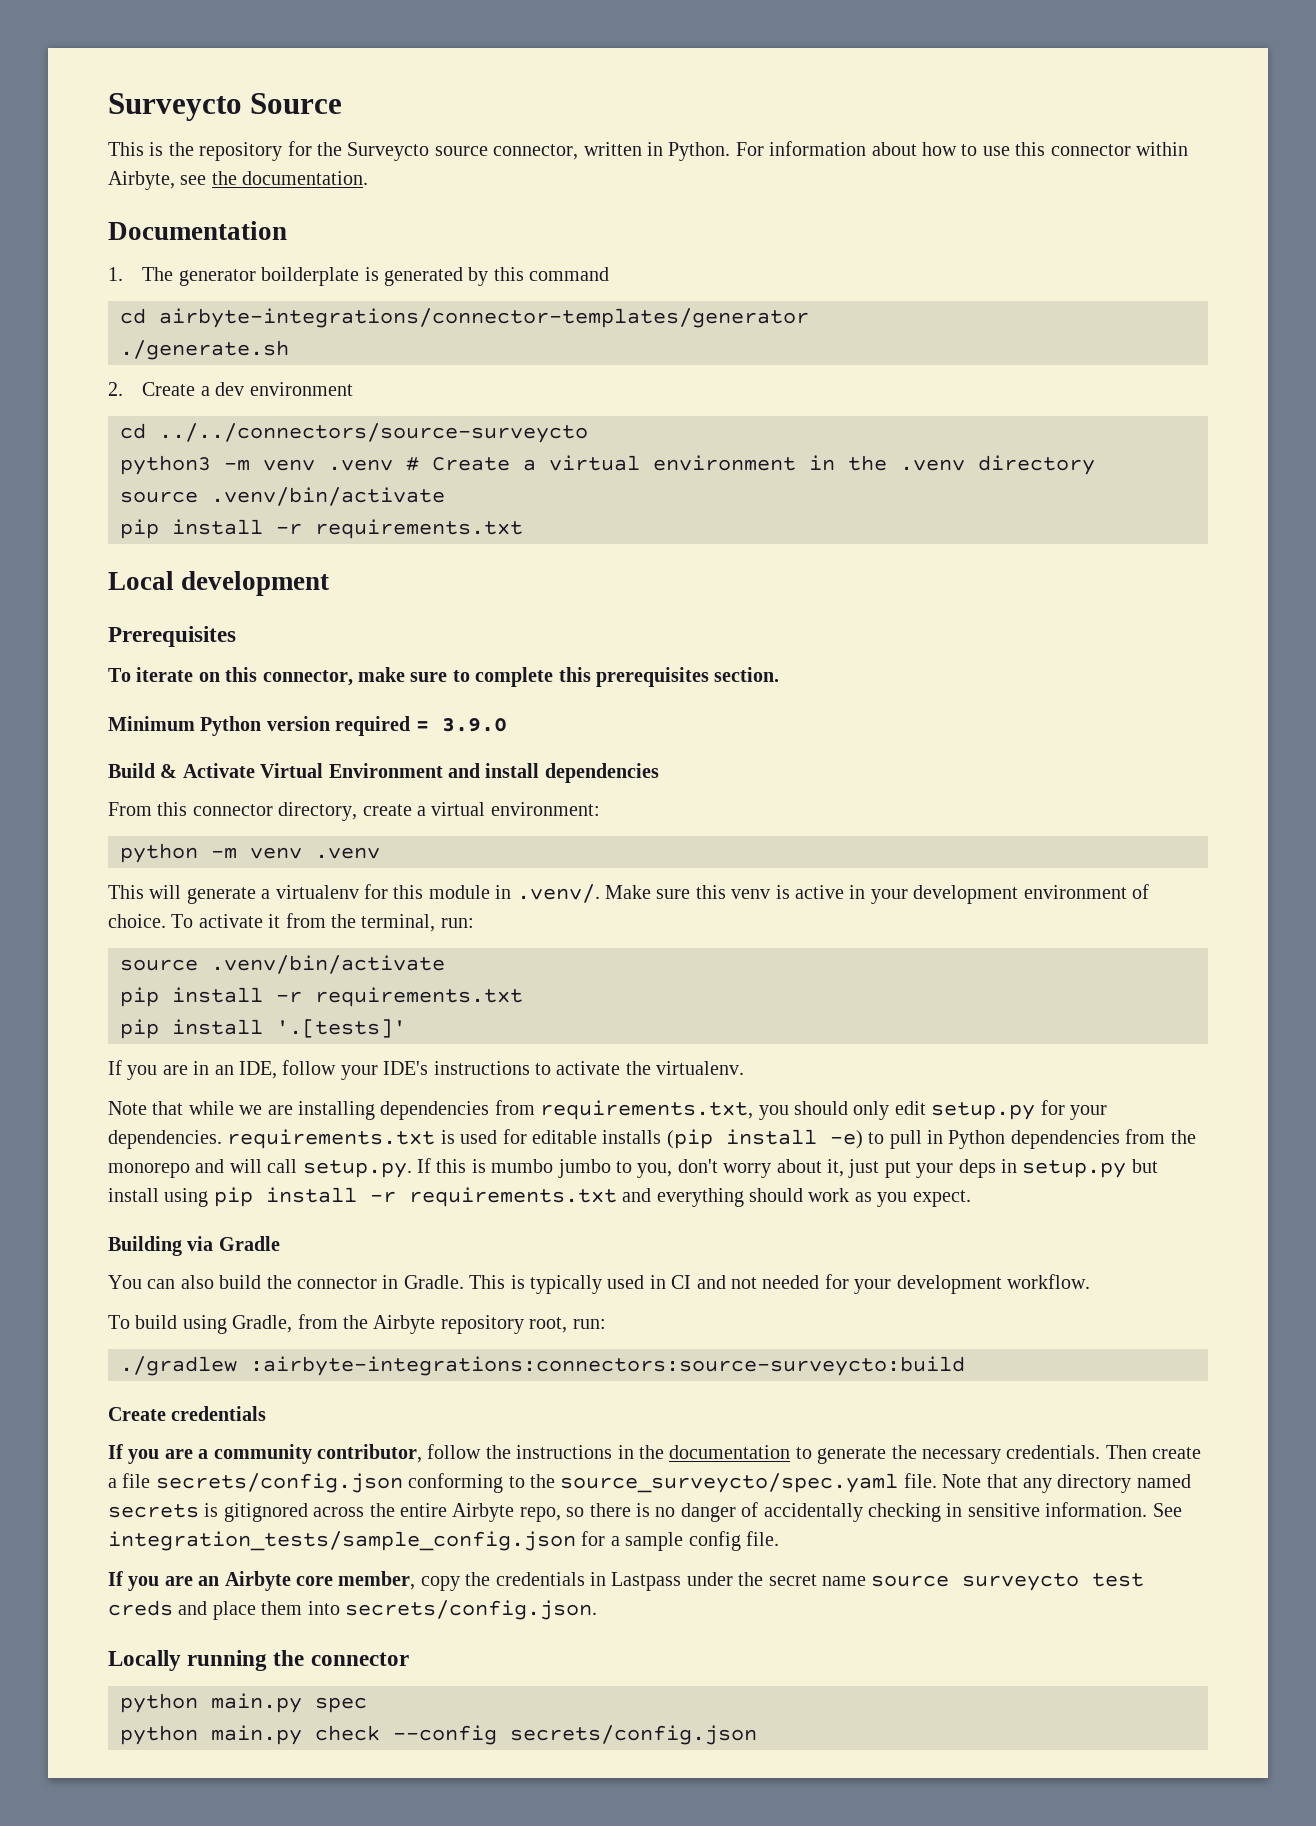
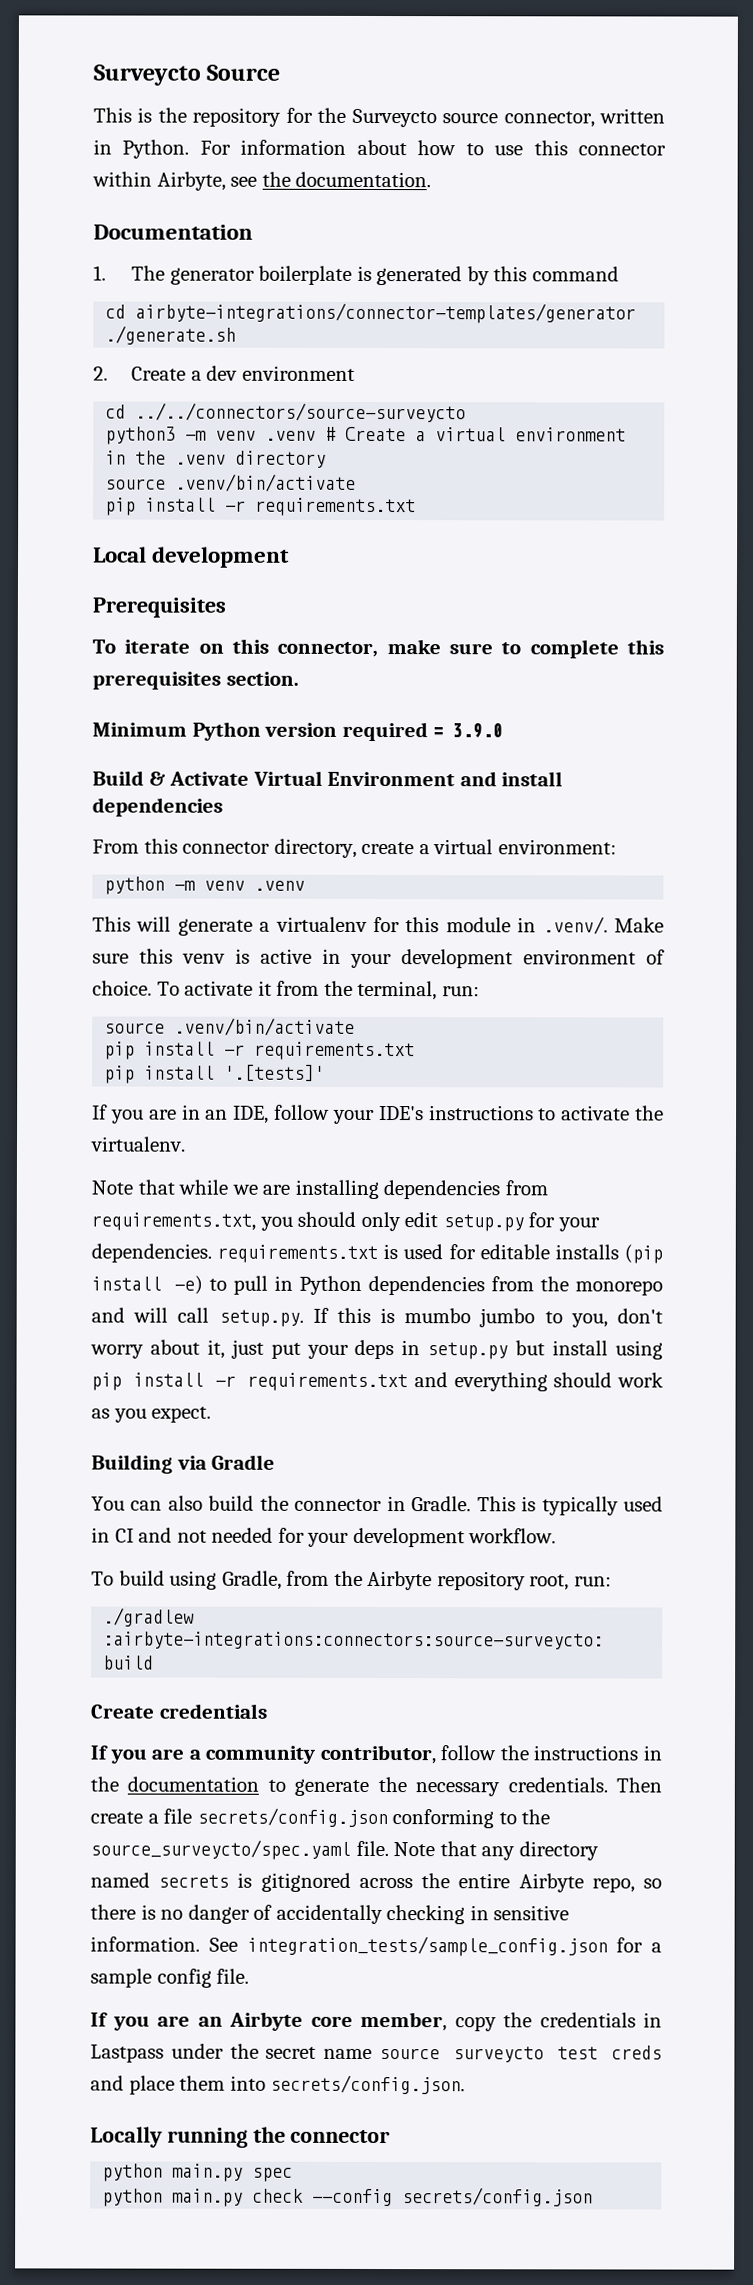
[261,267,360,286] boilderplate -> [258,265,353,285] boilerplate

